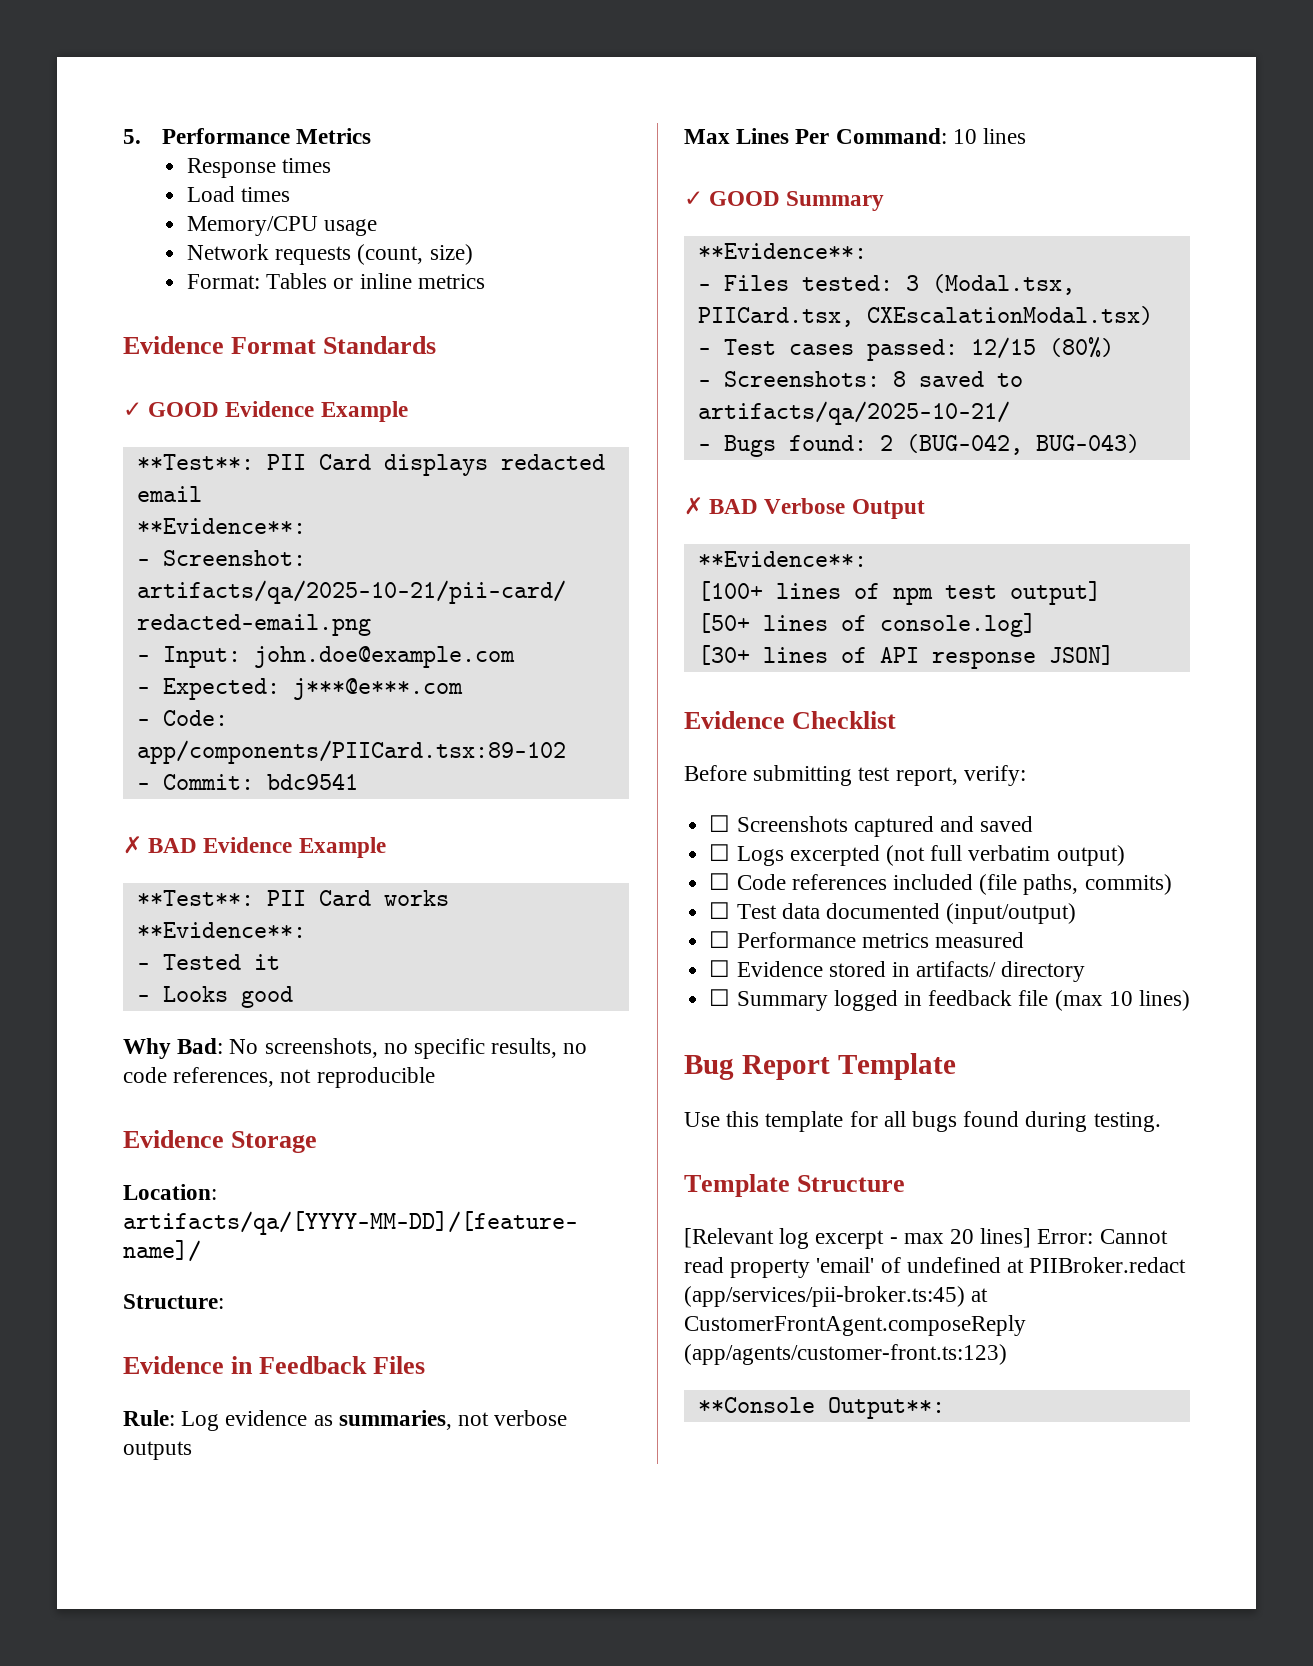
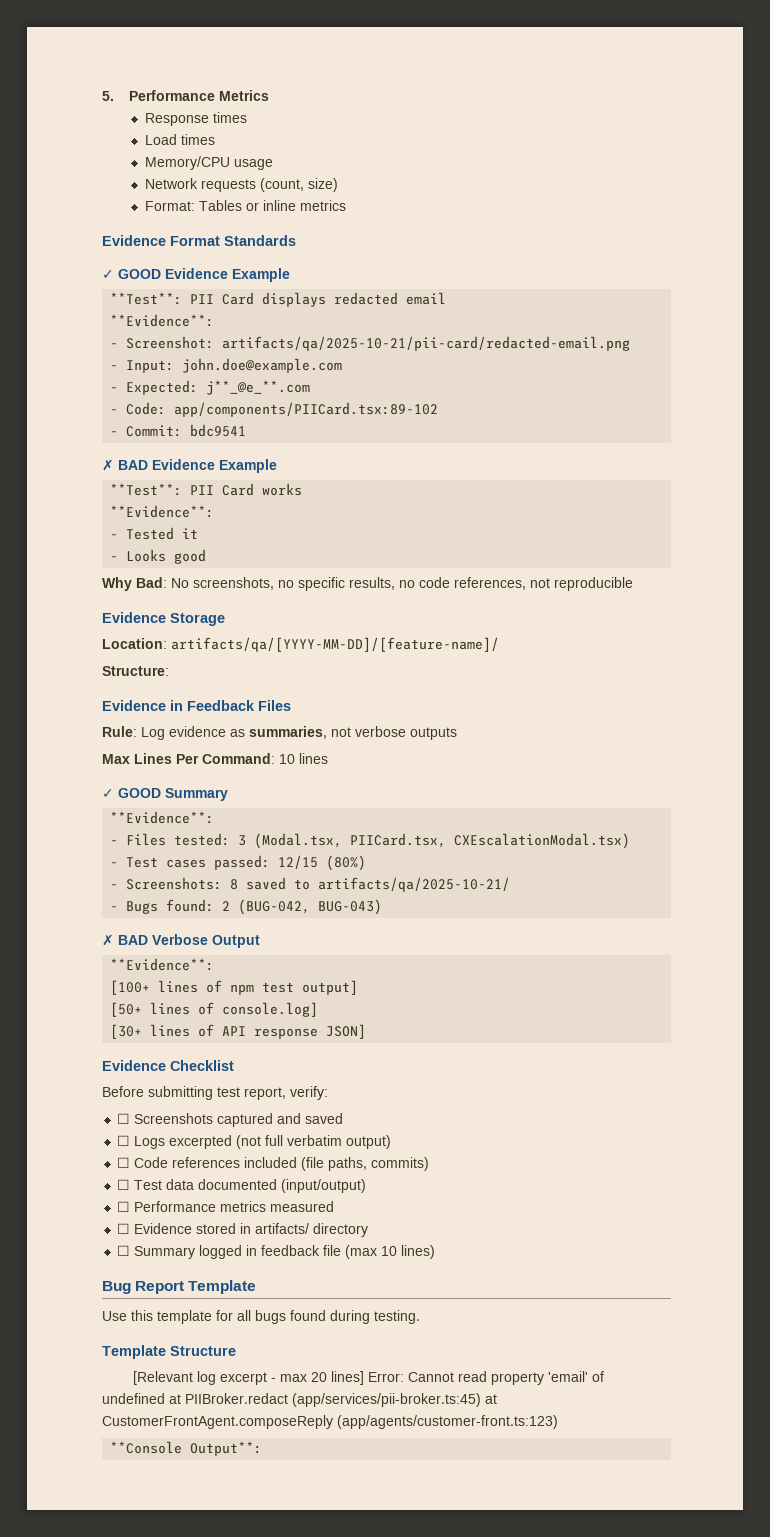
[292,678,463,700] j***@e***.com -> [206,380,311,395] j**_@e_**.com

